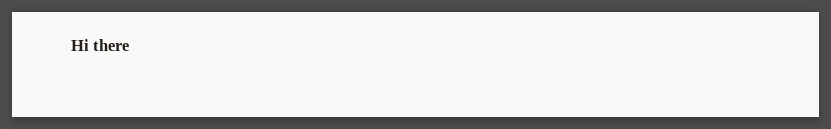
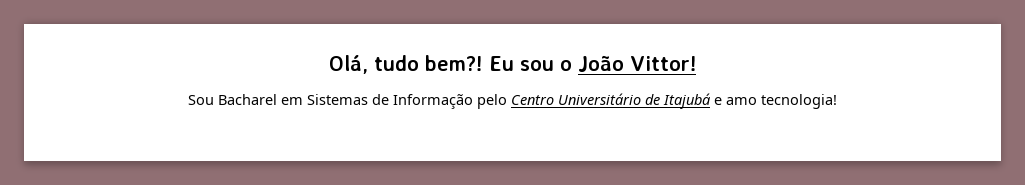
[71,39,130,51] Hi there -> [328,55,697,74] [188,93,837,109] Olá, tudo bem?! Eu sou o João Vittor! // Sou Bacharel em Sistemas de Informação pelo Centro Universitário de Itajubá e amo tecnologia!

